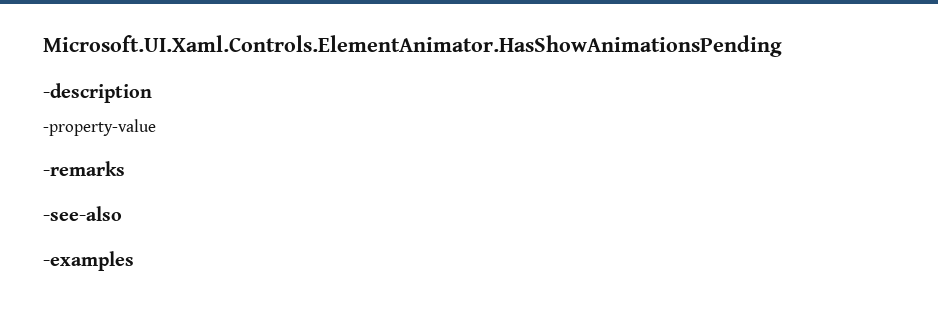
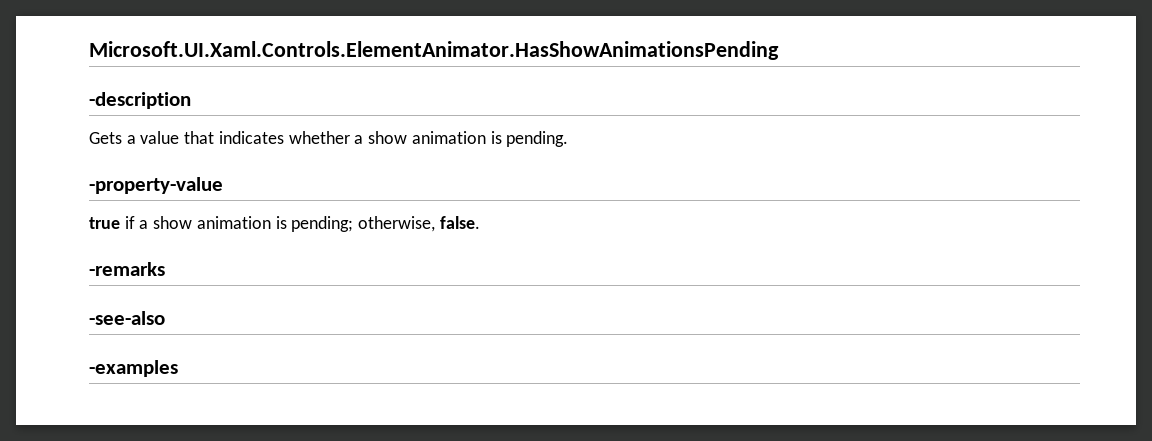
[43,119,156,136] -property-value -> [89,131,569,147] [89,177,223,194] [89,216,480,232] Gets a value that indicates whether a show animation is pending. // -property-value // true if a show animation is pending; otherwise, false.

